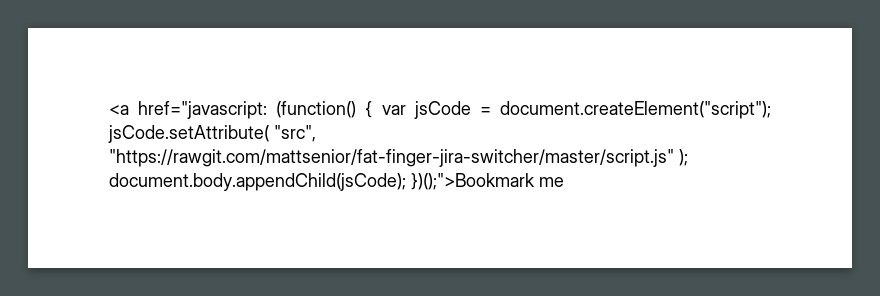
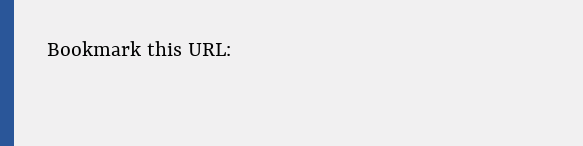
[109,101,772,119] [108,125,316,143] [109,149,688,167] [109,173,564,191] <a href="javascript: (function() { var jsCode = document.createElement("script"); jsCode.setAttribute( "src", "https://rawgit.com/mattsenior/fat-finger-jira-switcher/master/script.js" ); document.body.appendChild(jsCode); })();">Bookmark me -> [47,41,232,56] Bookmark this URL:

